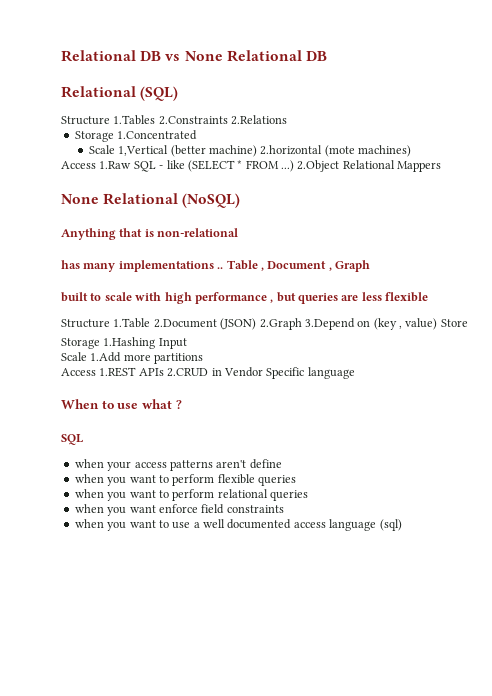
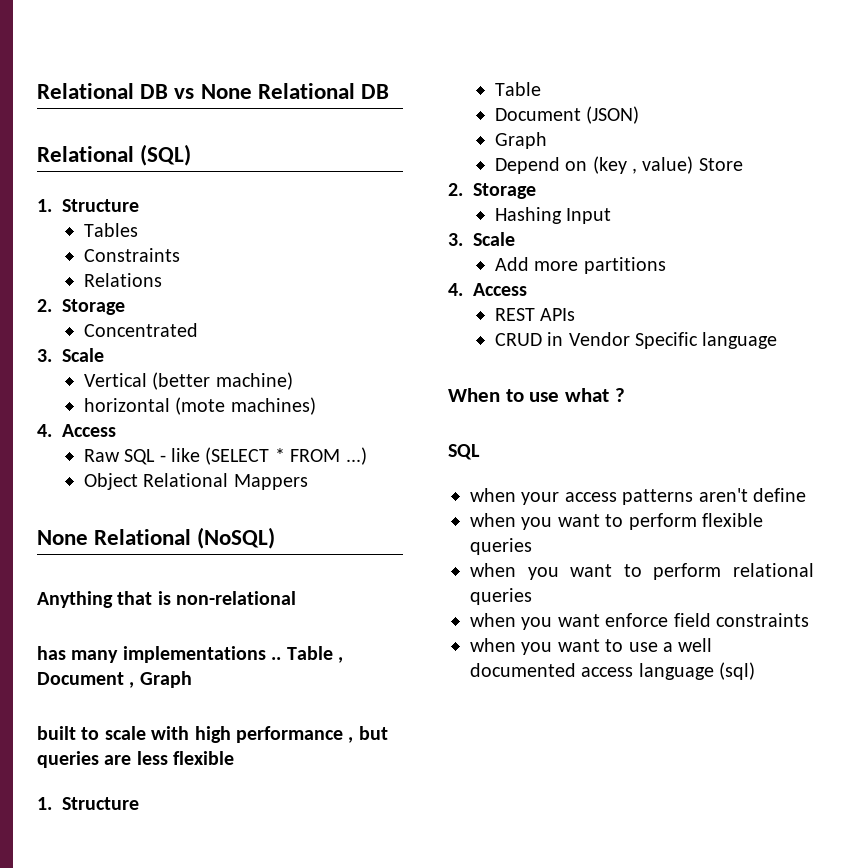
[61,115,288,125] [74,130,198,142] [88,145,169,156] Structure 1.Tables 2.Constraints 2.Relations // Storage 1.Concentrated // Scale 1,Vertical -> [37,199,139,212] [83,223,138,237] [83,248,180,262] [83,273,162,287] [37,299,125,315] [83,323,198,337] [37,348,104,362] [83,373,147,387] 1. Structure // Tables // Constraints // Relations // 2. Storage // Concentrated // 3. Scale // Vertical
[260,145,323,155] 2.horizontal -> [83,398,170,412] // horizontal
[61,161,132,169] Access 1.Raw -> [37,424,116,437] [83,449,120,462] 4. Access // Raw
[297,160,340,172] 2.Object -> [83,473,138,490] // Object
[61,318,217,328] Structure 1.Table 2.Document -> [37,797,139,810] [494,82,541,96] [494,108,581,121] 1. Structure // Table // Document
[259,318,355,330] 2.Graph 3.Depend -> [494,132,547,149] [494,157,560,174] // Graph // Depend
[61,337,156,349] Storage 1.Hashing -> [448,183,536,199] [494,207,562,224] 2. Storage // Hashing
[61,352,122,362] Scale 1.Add -> [448,232,515,246] [494,257,529,271] 3. Scale // Add
[61,367,137,377] Access 1.REST -> [448,283,527,296] [494,308,535,321] 4. Access // REST
[167,368,209,377] 2.CRUD -> [494,333,542,346] // CRUD

